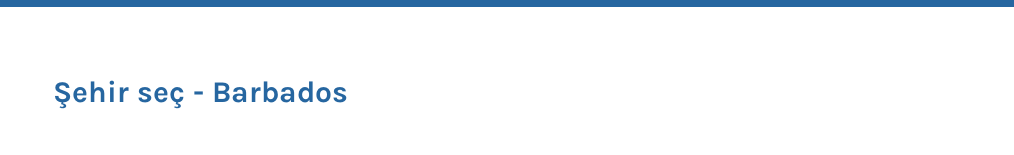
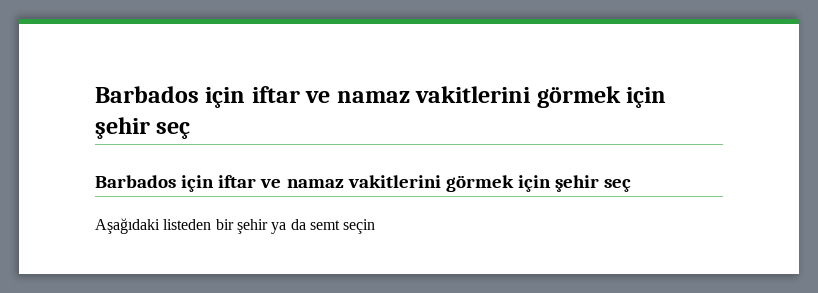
[53,80,349,109] Şehir seç - Barbados -> [95,86,667,108] [95,117,191,139] [95,175,632,192] [95,218,376,234] Barbados için iftar ve namaz vakitlerini görmek için şehir seç // Barbados için iftar ve namaz vakitlerini görmek için şehir seç // Aşağıdaki listeden bir şehir ya da semt seçin

